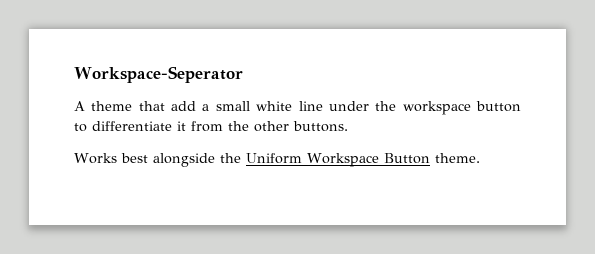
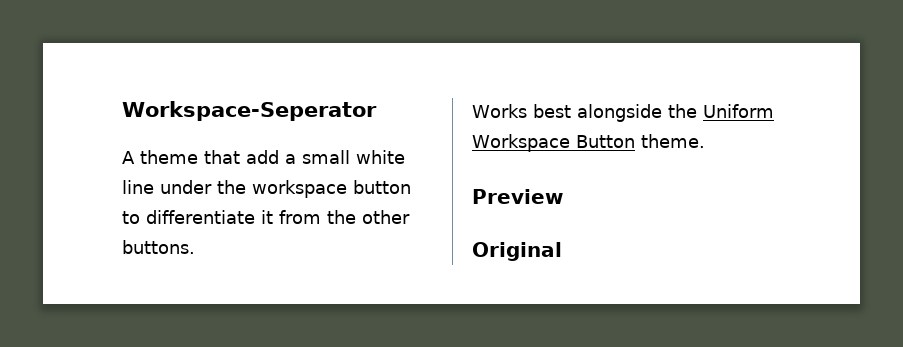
(480, 158) none -> [472,189,563,204] [472,242,562,261] // Preview // Original

